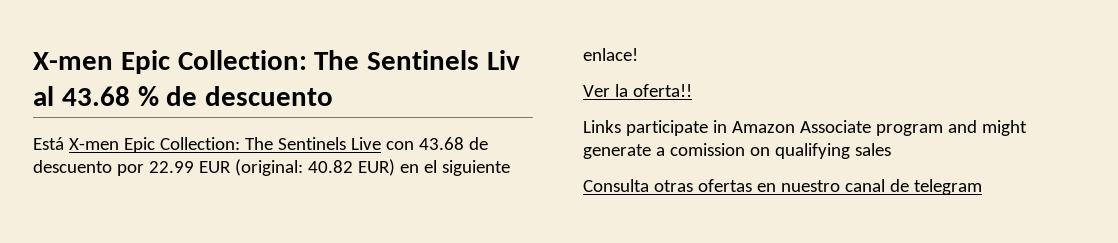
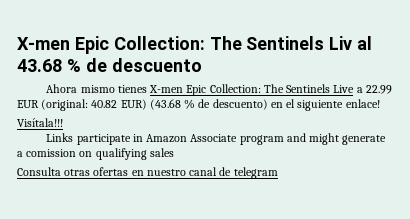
[33,137,64,150] Está -> [46,84,147,93] Ahora mismo tienes
[385,137,488,150] [33,160,144,176] con 43.68 de descuento por -> [356,87,363,93] a
(395, 167) none -> [149,99,268,110] (43.68 % de descuento)
[583,84,692,97] Ver la oferta!! -> [17,118,63,127] Visítala!!!

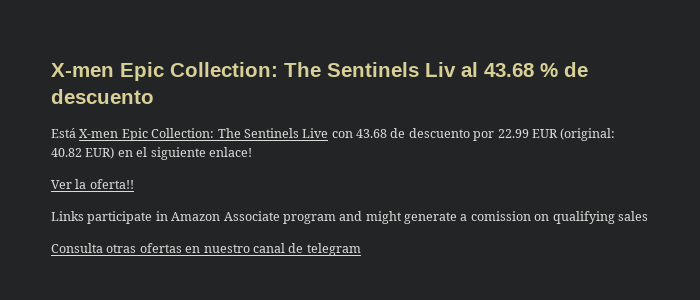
[46,84,147,93] Ahora mismo tienes -> [51,128,76,138] Está
[356,87,363,93] a -> [331,128,495,141] con 43.68 de descuento por
[149,99,268,110] (43.68 % de descuento) -> (115, 153) none
[17,118,63,127] Visítala!!! -> [51,179,134,189] Ver la oferta!!

